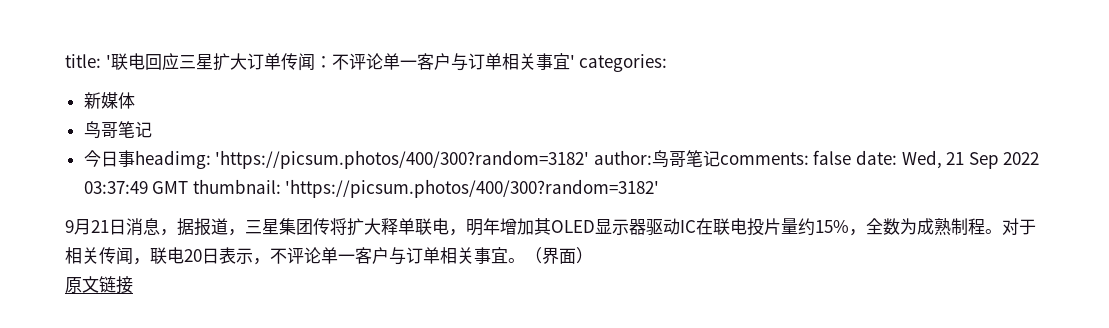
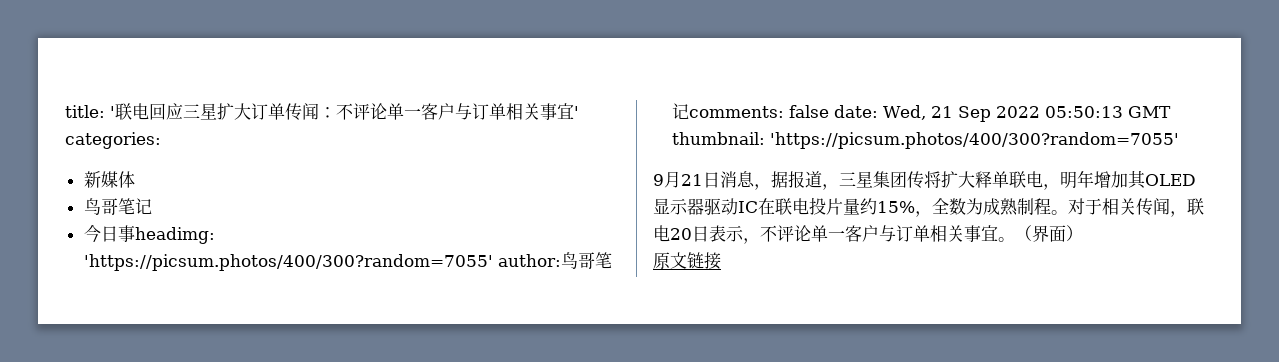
[215,150,590,169] 'https://picsum.photos/400/300?random=3182' -> [83,254,493,271] 'https://picsum.photos/400/300?random=7055'
[83,181,148,194] 03:37:49 -> [1044,106,1123,118] 05:50:13
[285,179,660,198] 'https://picsum.photos/400/300?random=3182' -> [769,132,1179,149] 'https://picsum.photos/400/300?random=7055'

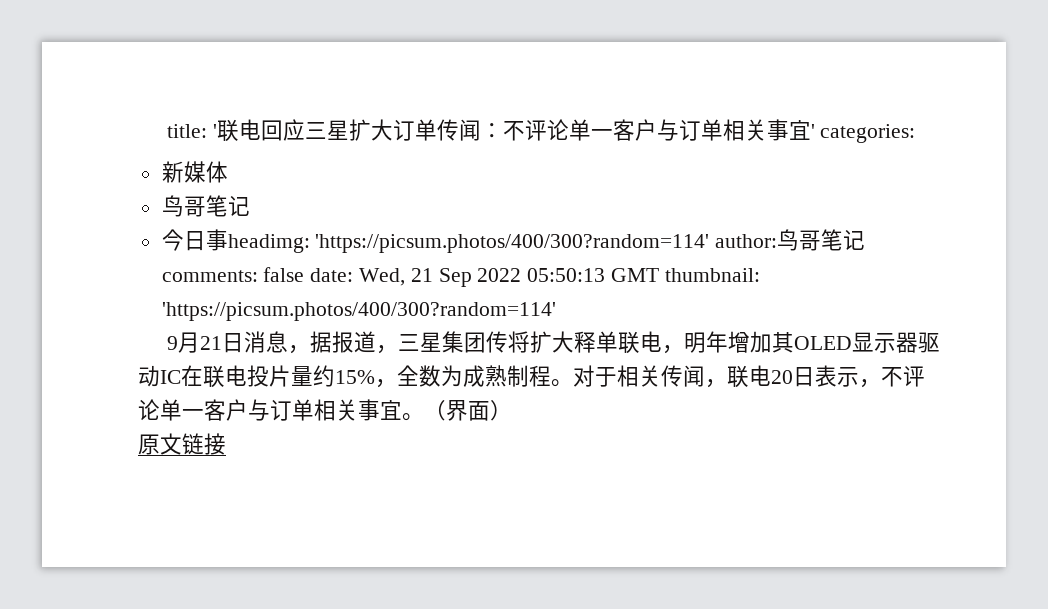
[83,254,493,271] 'https://picsum.photos/400/300?random=7055' -> [315,234,710,253] 'https://picsum.photos/400/300?random=114'
[769,132,1179,149] 'https://picsum.photos/400/300?random=7055' -> [161,302,556,321] 'https://picsum.photos/400/300?random=114'

